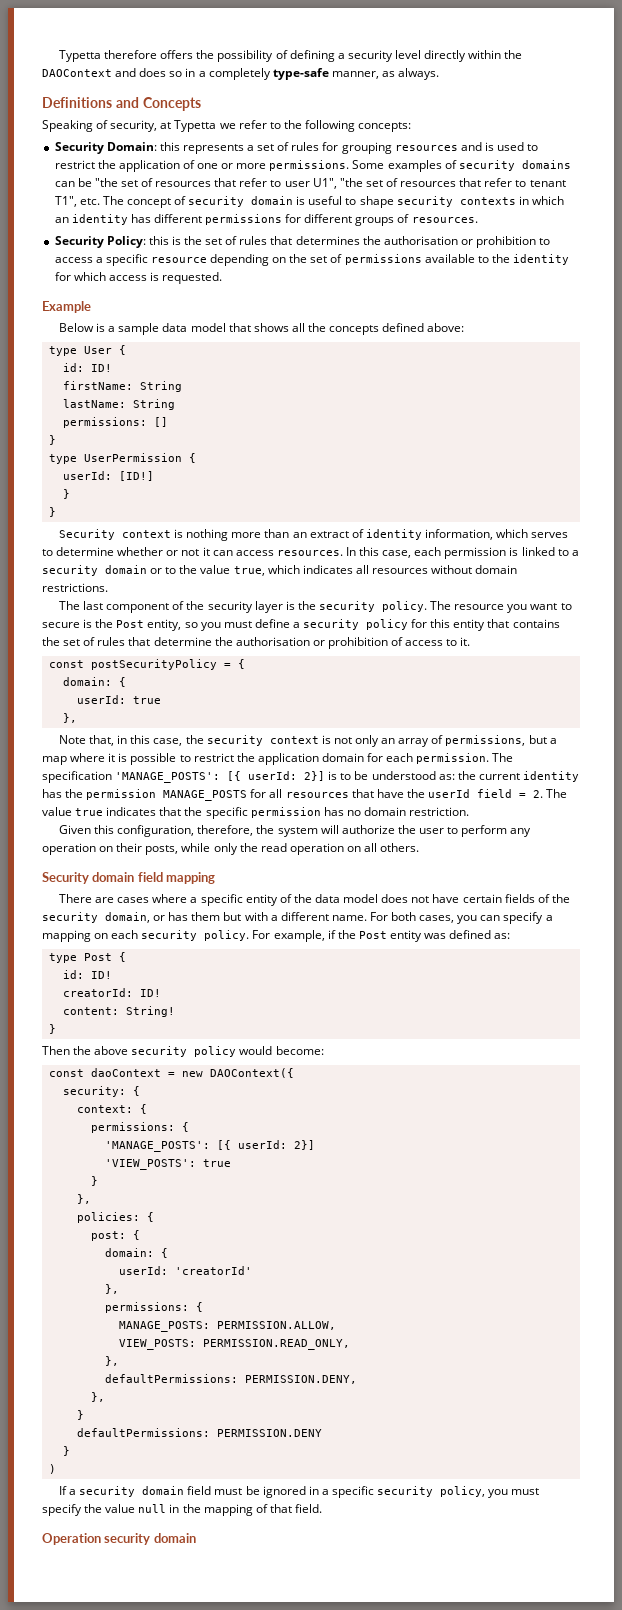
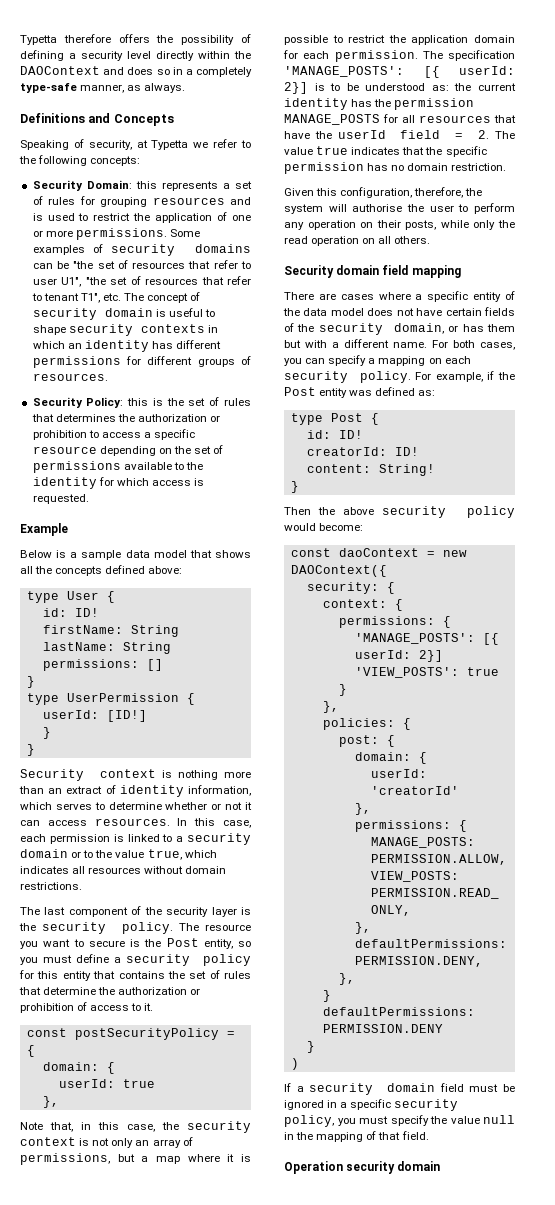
[383,236,458,245] authorisation -> [137,414,207,422] authorization
[235,637,310,646] authorisation -> [118,987,188,995] authorization
[341,825,395,834] authorize -> [352,204,403,212] authorise

